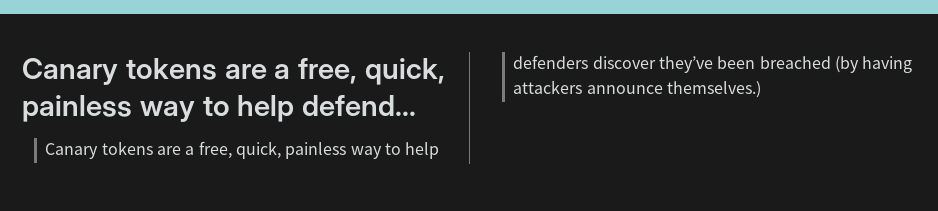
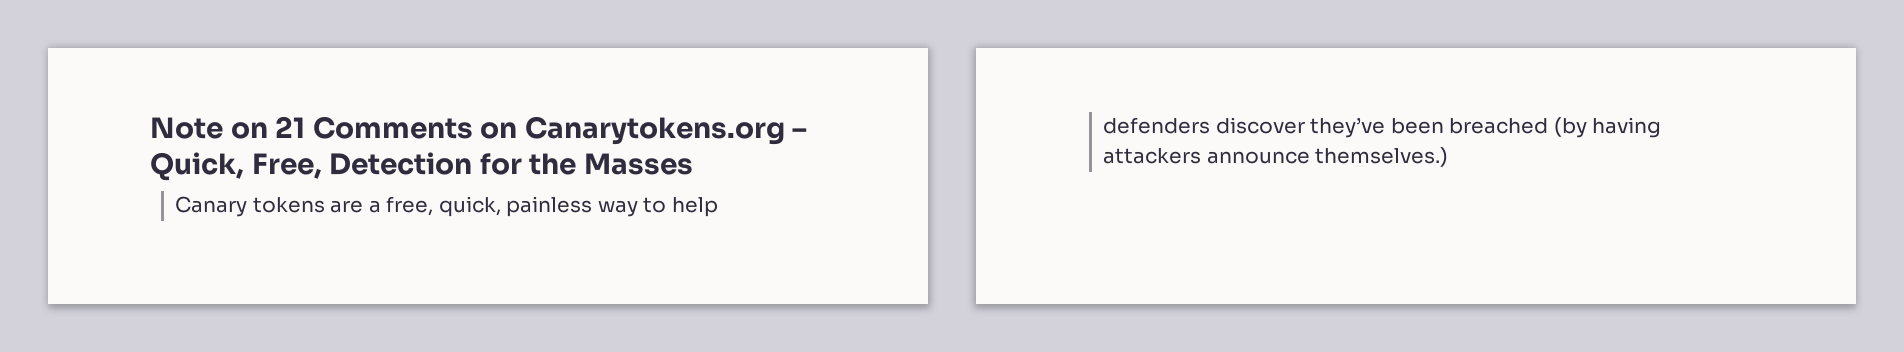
[22,58,446,85] [22,95,417,122] Canary tokens are a free, quick, painless way to help defend... -> [150,116,808,145] [150,152,693,181] Note on 21 Comments on Canarytokens.org – Quick, Free, Detection for the Masses

